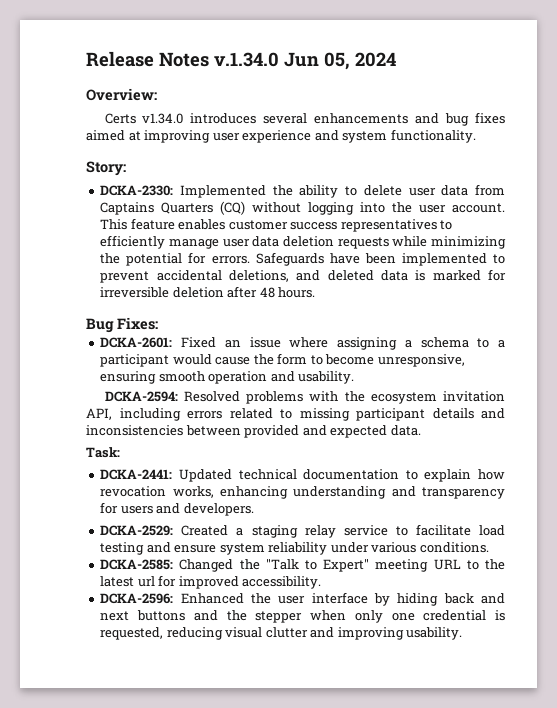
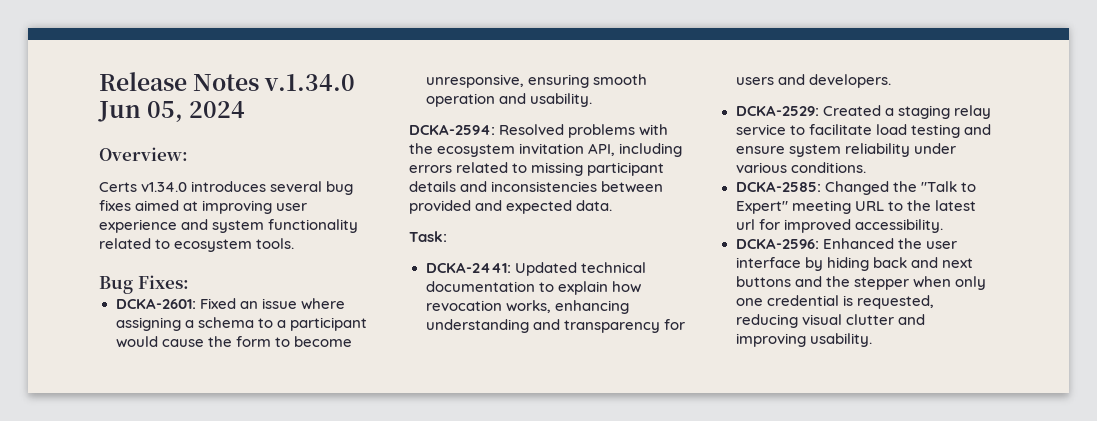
[314,113,440,124] enhancements and -> (323, 186) none
[390,129,476,143] [86,161,126,176] [100,184,505,198] [100,201,505,215] [100,218,453,232] [100,235,506,249] [100,252,505,266] [100,269,506,283] [100,286,316,298] functionality. // Story: // DCKA-2330: Implemented the ability to delete user data from Captains Quarters (CQ) without logging into the user account. This feature enables customer success representatives to efficiently manage user data deletion requests while minimizing the potential for errors. Safeguards have been implemented to prevent accidental deletions, and deleted data is marked for irreversible deletion after 48 hours. -> [268,219,359,233] [99,238,295,252] functionality related to ecosystem tools.

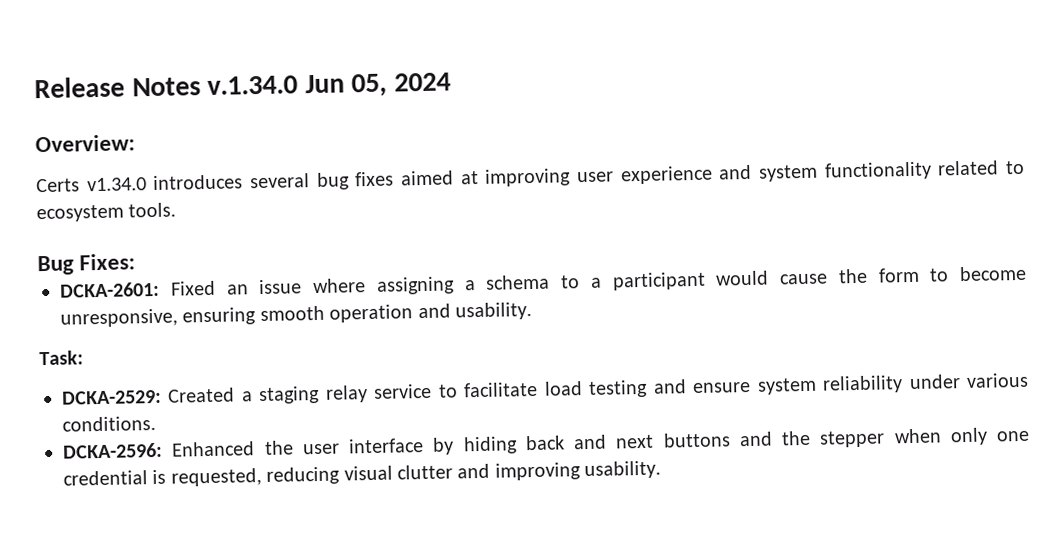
[409,124,669,138] [409,143,683,157] [409,162,665,176] [409,181,664,193] [409,200,613,214] [409,231,447,242] [425,262,646,276] [425,281,641,295] [425,300,629,314] [425,319,685,333] [735,74,891,88] DCKA-2594: Resolved problems with the ecosystem invitation API, including errors related to missing participant details and inconsistencies between provided and expected data. // Task: // DCKA-2441: Updated technical documentation to explain how revocation works, enhancing understanding and transparency for users and developers. -> [39,350,84,366] Task:
[735,181,976,195] [735,200,976,214] [735,219,943,233] // DCKA-2585: Changed the "Talk to Expert" meeting URL to the latest url for improved accessibility. -> (156, 423) none

